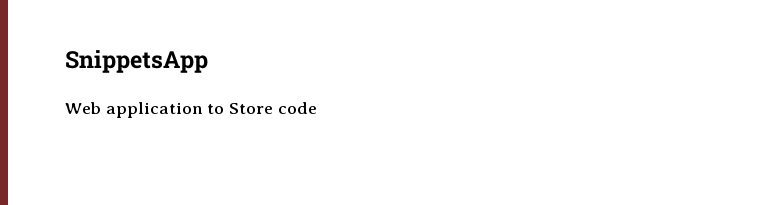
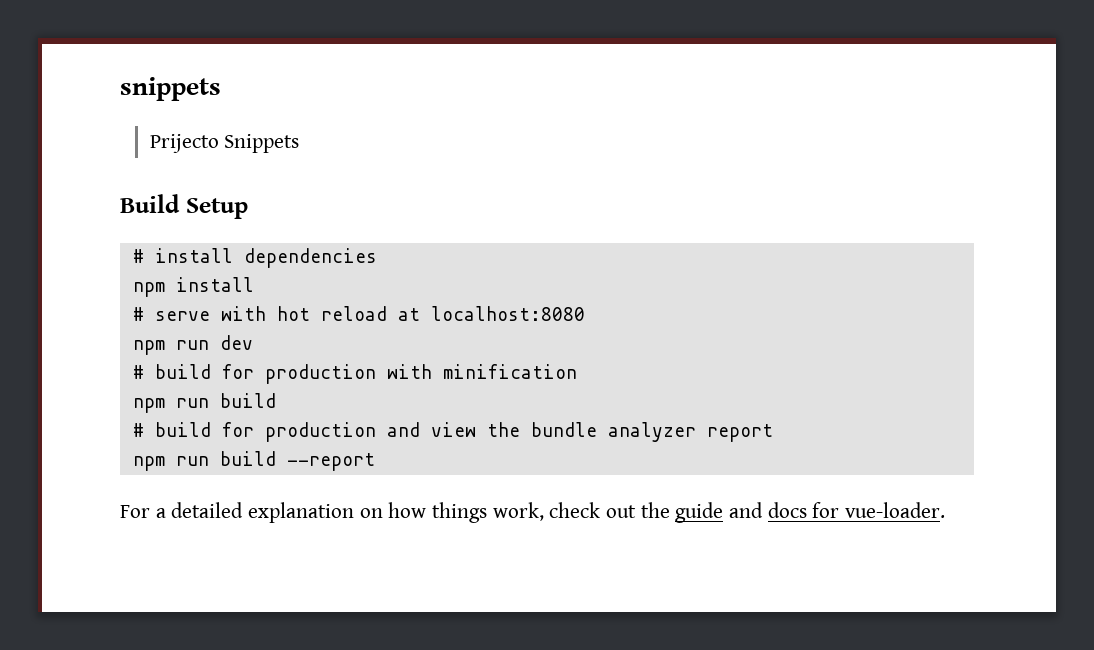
[65,50,208,73] [65,102,317,118] SnippetsApp // Web application to Store code -> [120,77,221,101] [149,134,300,153] [120,194,248,219] [132,248,377,268] [132,277,254,297] [132,306,585,321] [132,335,253,355] [132,364,577,384] [132,393,276,413] [132,422,773,442] [132,451,375,471] [120,502,946,523] snippets // Prijecto Snippets // Build Setup // # install dependencies // npm install // # serve with hot reload at localhost:8080 // npm run dev // # build for production with minification // npm run build // # build for production and view the bundle analyzer report // npm run build --report // For a detailed explanation on how things work, check out the guide and docs for vue-loader.

